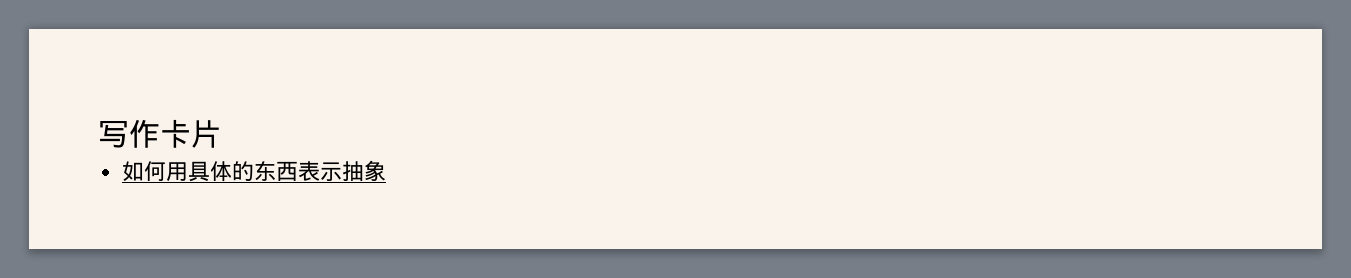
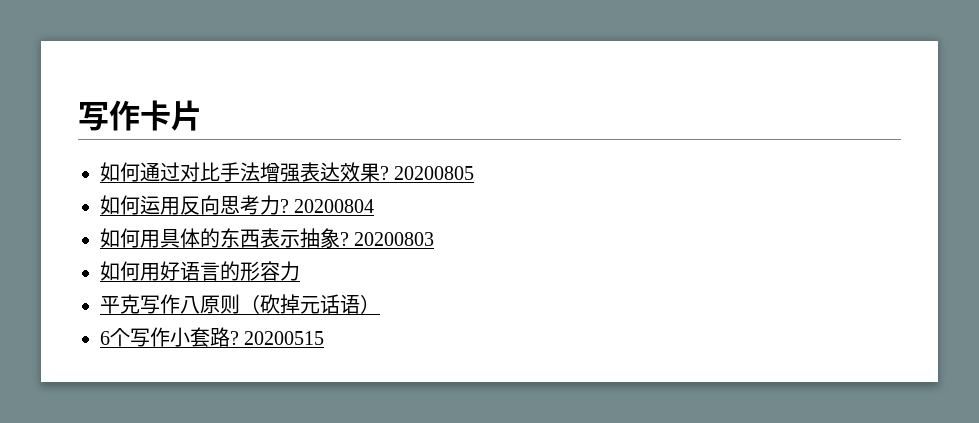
(222, 134) none -> [100,162,475,182] [100,195,375,215] // 如何通过对比手法增强表达效果? 20200805 // 如何运用反向思考力? 20200804
(387, 170) none -> [340,232,435,246] [100,261,300,281] [100,294,380,314] [100,327,325,347] ? 20200803 // 如何用好语言的形容力 // 平克写作八原则（砍掉元话语） // 6个写作小套路? 20200515

